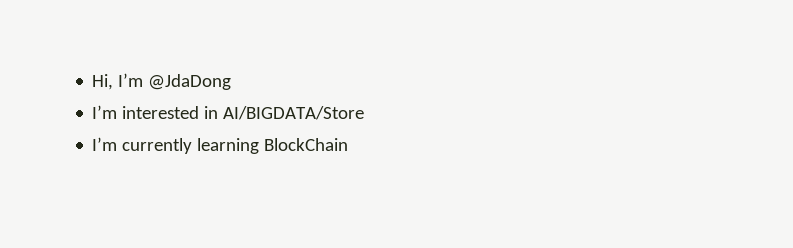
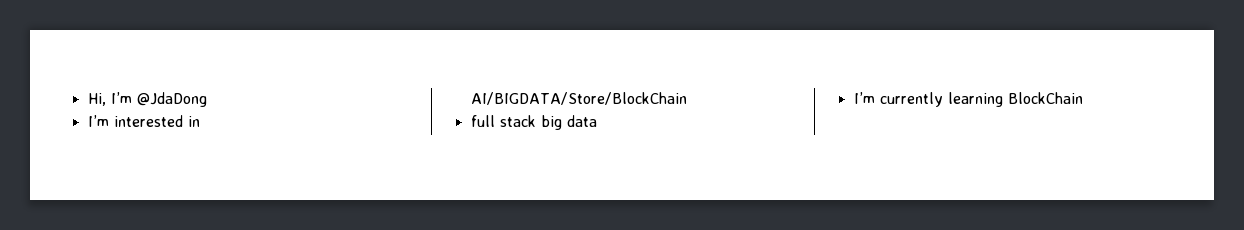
[223,106,365,120] AI/BIGDATA/Store -> [470,92,687,105] [470,115,597,130] AI/BIGDATA/Store/BlockChain // full stack big data

